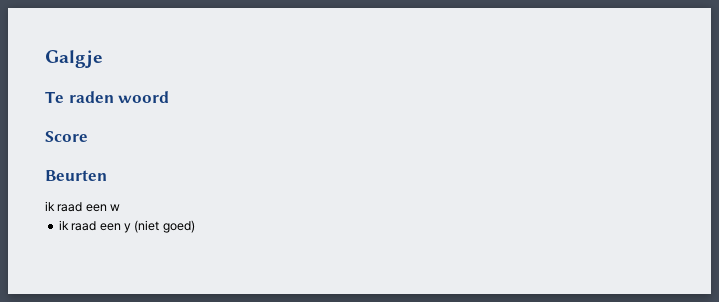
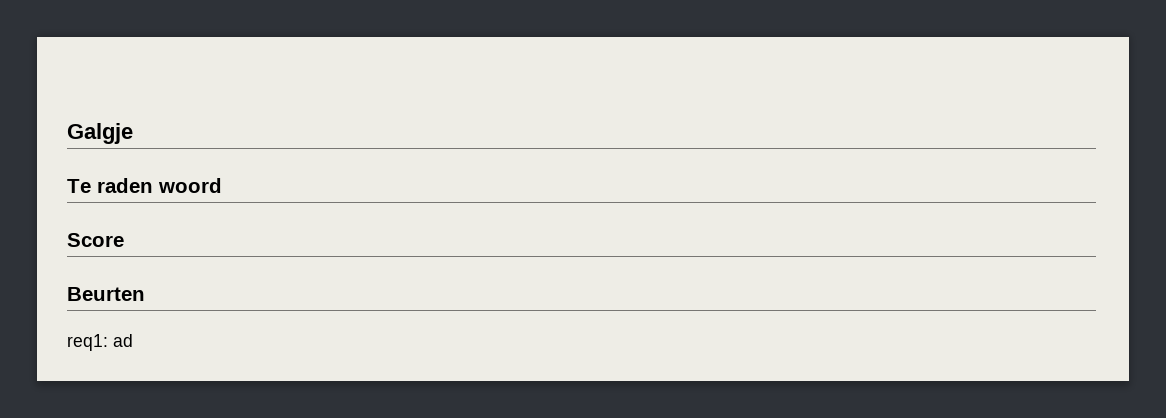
[45,201,121,212] [58,220,195,233] ik raad een w // ik raad een y (niet goed) -> [67,334,133,351] req1: ad

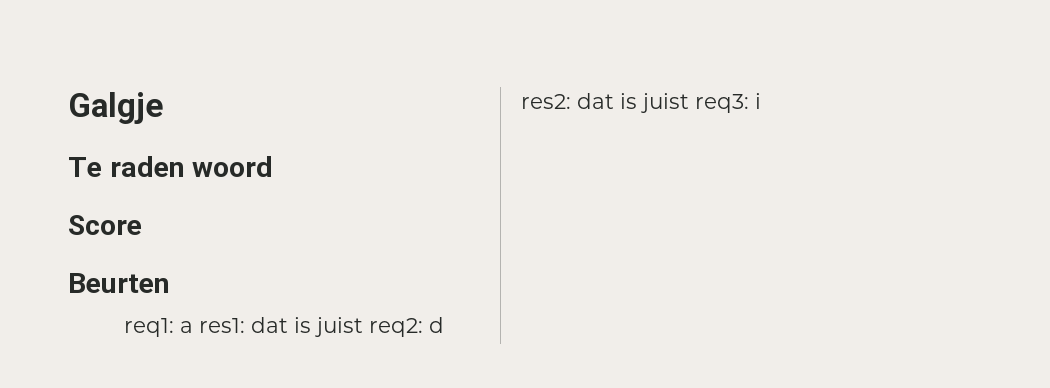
[113,334,133,347] ad -> [179,317,444,337] [521,93,761,113] a res1: dat is juist req2: d res2: dat is juist req3: i

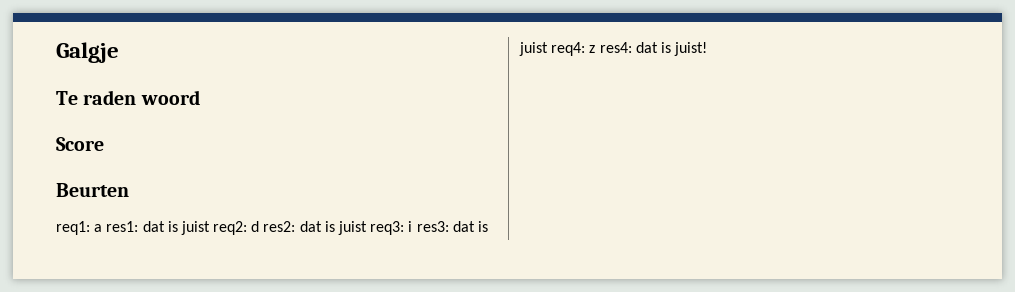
(761, 101) none -> [416,221,488,232] [519,42,708,56] res3: dat is juist req4: z res4: dat is juist!

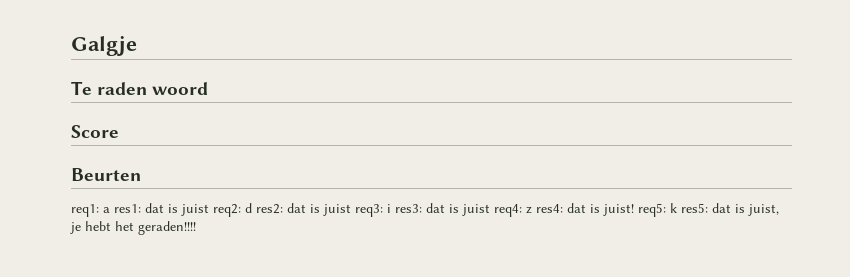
(708, 49) none -> [638,203,779,217] [70,221,196,235] req5: k res5: dat is juist, je hebt het geraden!!!!

